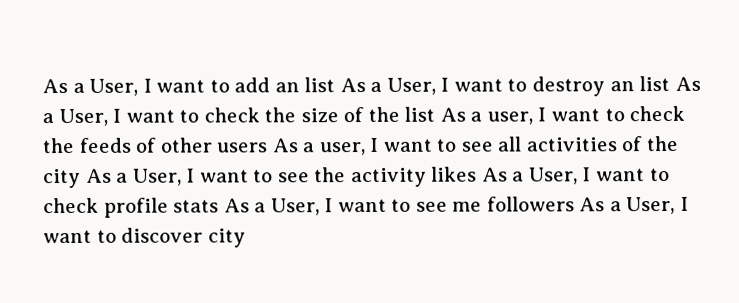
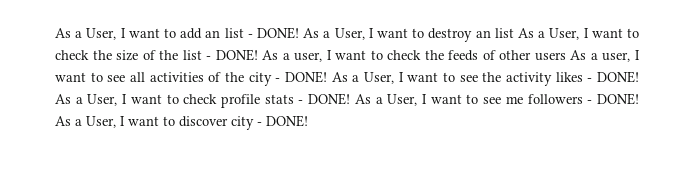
(336, 85) none -> [247,27,299,39] - DONE!
(436, 114) none -> [206,49,258,61] - DONE!
(81, 178) none -> [275,71,327,83] - DONE!
(478, 174) none -> [587,71,640,83] - DONE!
(220, 206) none -> [298,93,351,105] - DONE!
(575, 204) none -> [587,93,639,105] - DONE!
(246, 238) none -> [257,115,308,127] - DONE!

